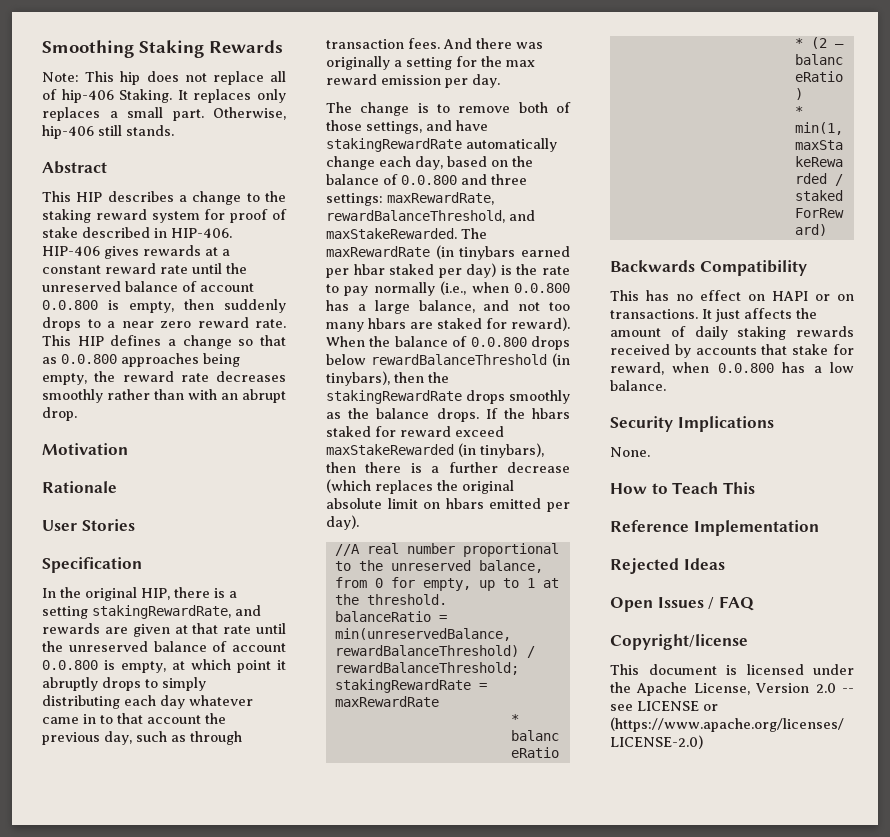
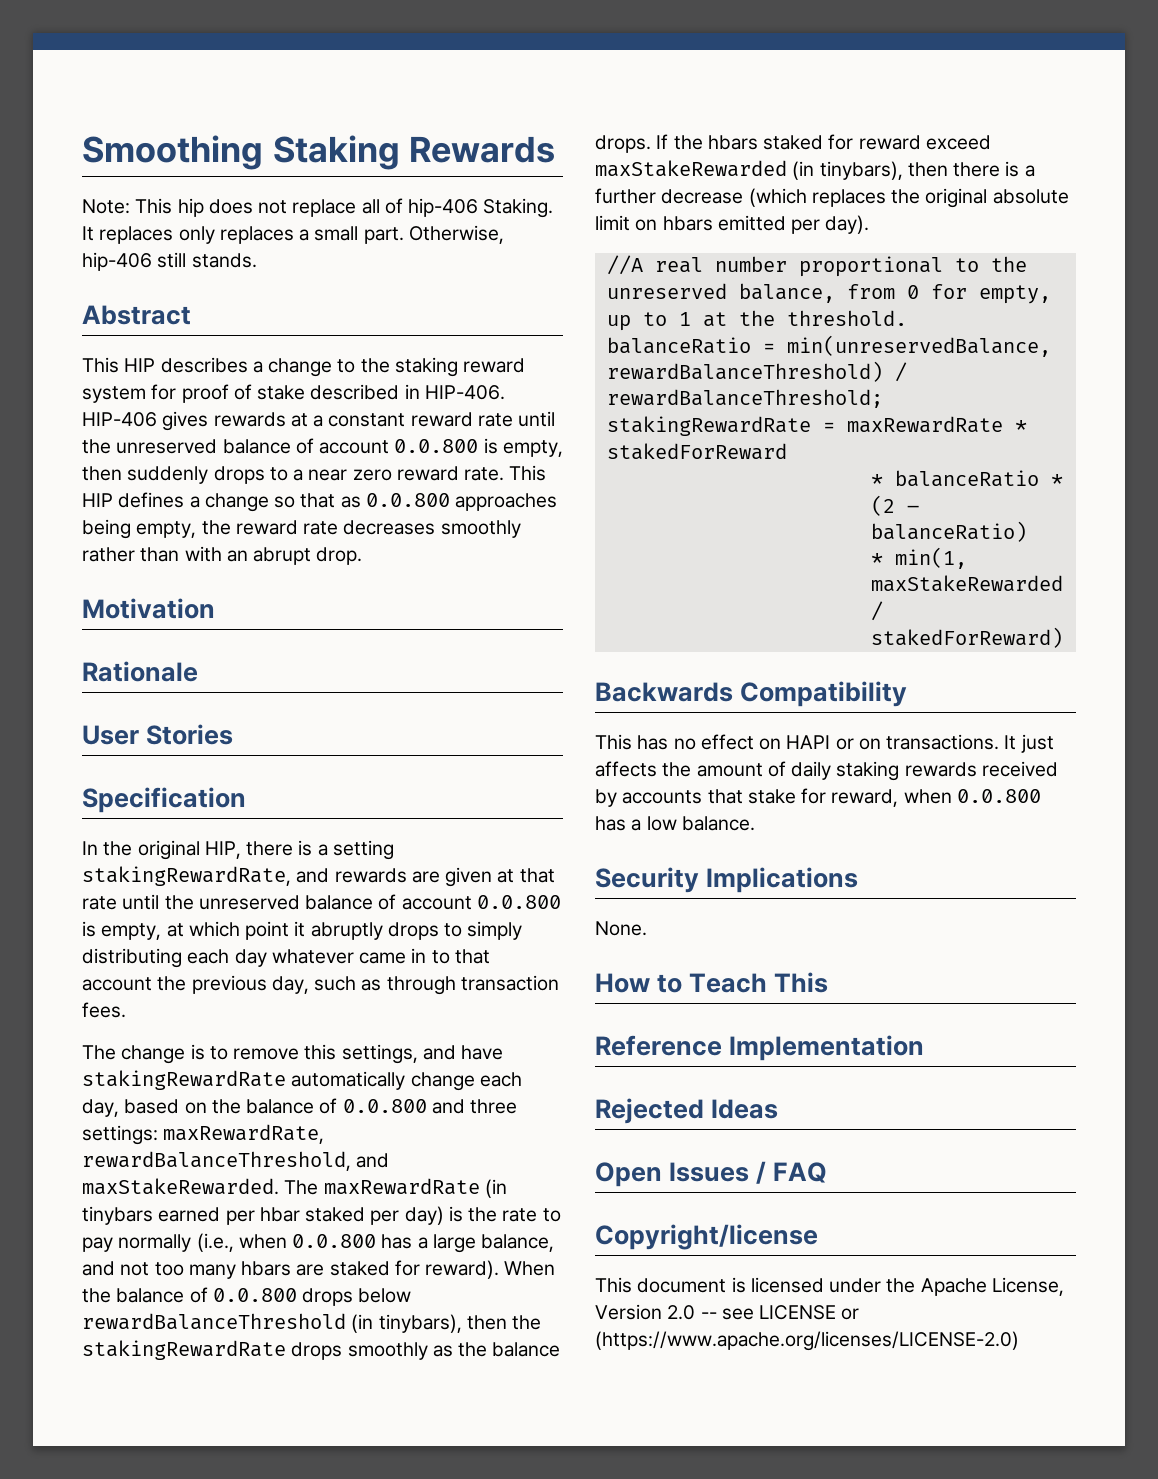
[443,38,543,49] [326,56,535,70] [326,74,500,88] And there was originally a setting for the max reward emission per day. -> (126, 1010) none
[518,102,571,113] [326,120,362,131] both of those -> [304,1044,337,1060] this
(439, 701) none -> [1014,420,1027,432] [606,443,787,460] * stakedForReward

